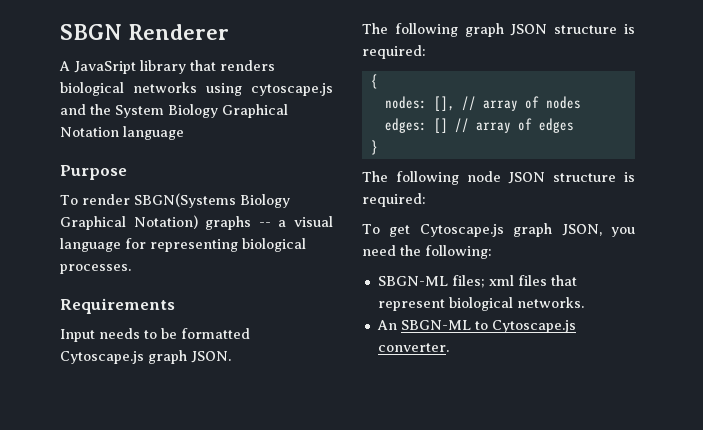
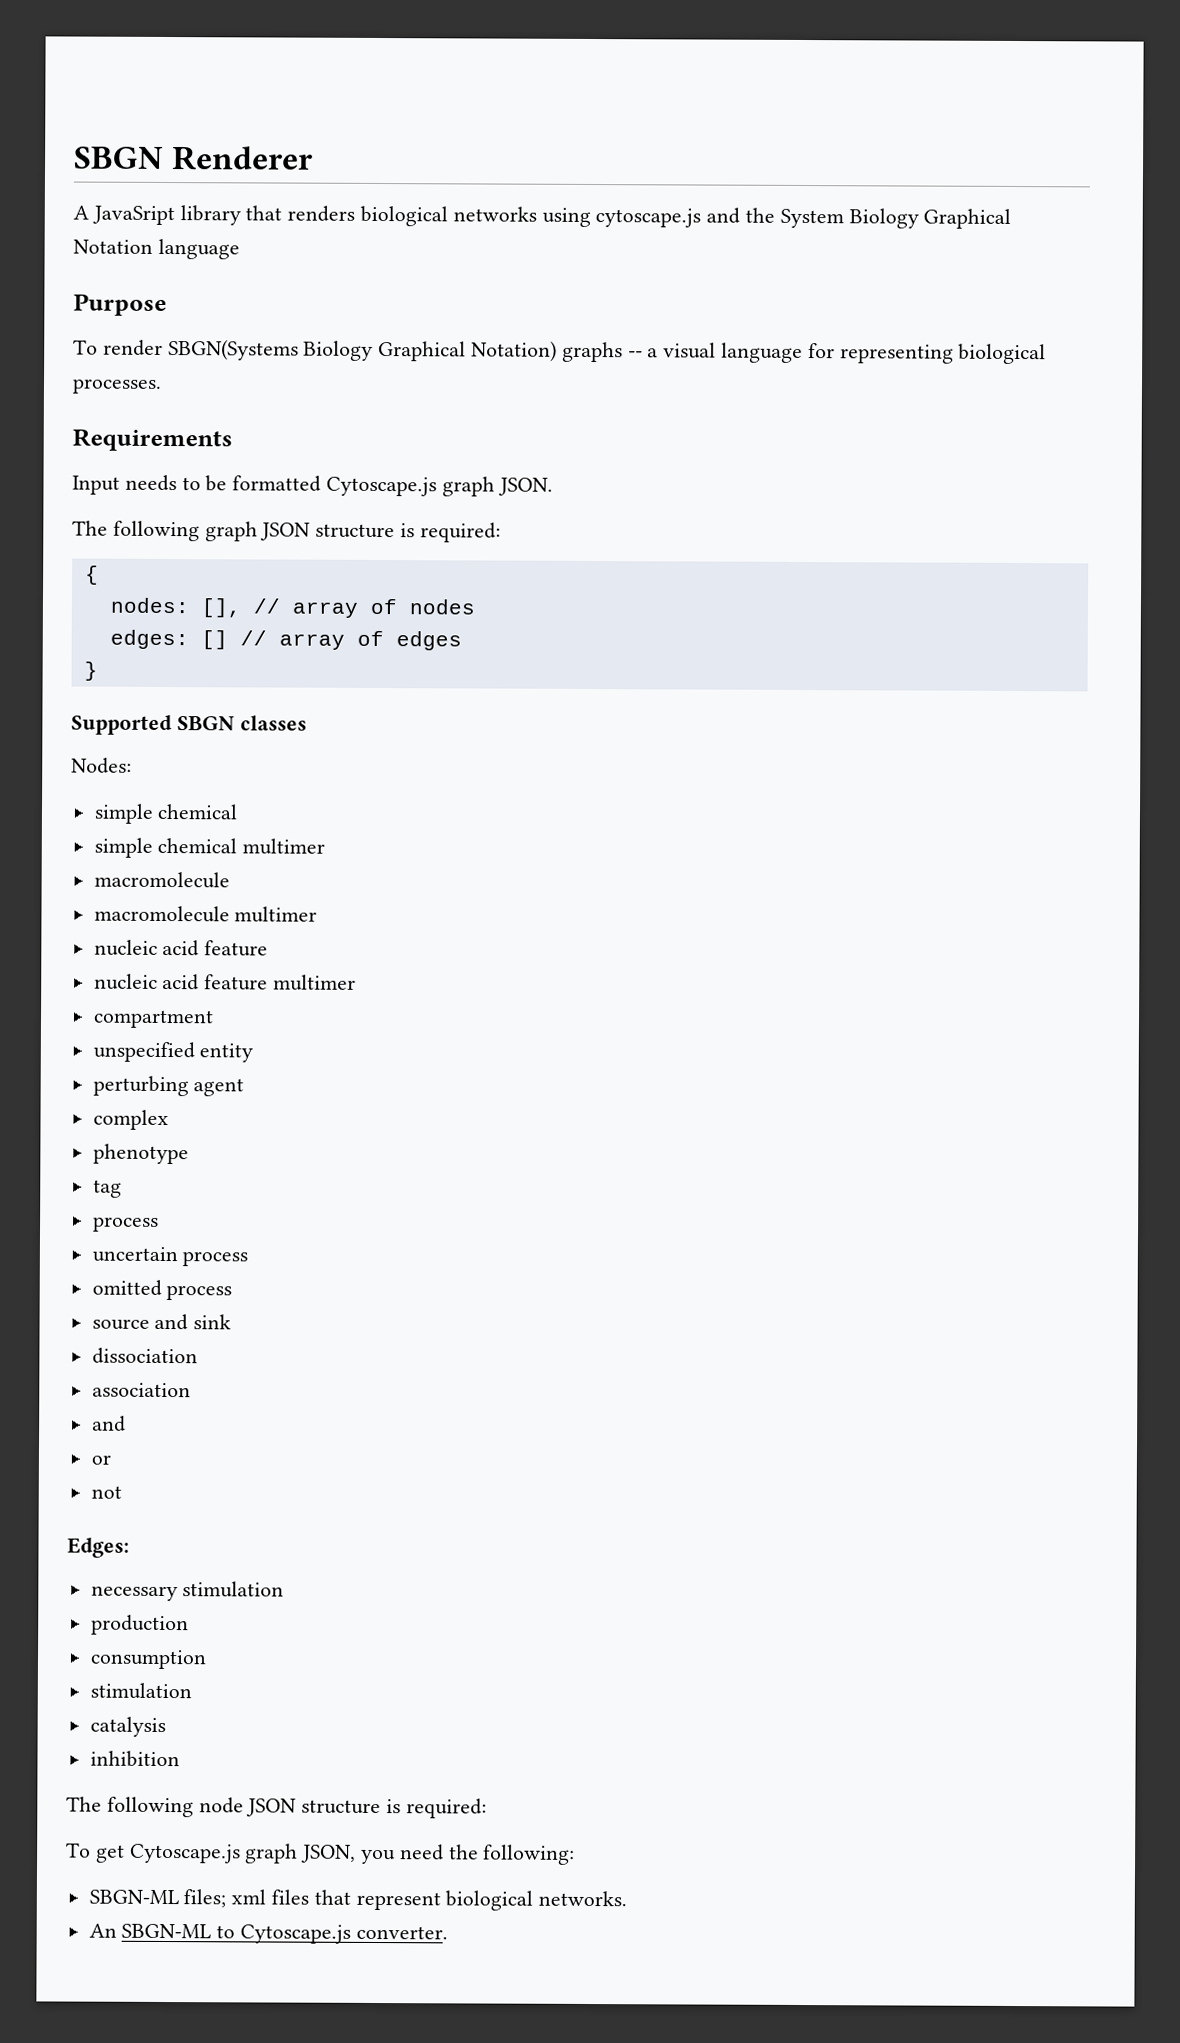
(378, 147) none -> [71,714,307,736] [71,757,132,774] [93,803,239,824] [93,837,326,858] [93,871,230,889] [93,905,318,923] [93,939,269,957] [93,973,357,991] [92,1009,214,1029] [92,1041,254,1063] [92,1075,245,1097] [92,1109,169,1131] [92,1143,189,1165] [92,1179,122,1198] [92,1216,159,1232] [91,1246,249,1267] [91,1279,233,1301] [91,1313,232,1331] [91,1347,198,1365] [91,1382,191,1398] [91,1415,126,1432] [90,1454,111,1465] [90,1485,122,1499] [67,1537,130,1558] [90,1581,285,1602] [90,1614,189,1636] [89,1649,207,1670] [89,1682,192,1700] [89,1716,166,1738] [89,1750,180,1768] // Supported SBGN classes // Nodes: // simple chemical // simple chemical multimer // macromolecule // macromolecule multimer // nucleic acid feature // nucleic acid feature multimer // compartment // unspecified entity // perturbing agent // complex // phenotype // tag // process // uncertain process // omitted process // source and sink // dissociation // association // and // or // not // Edges: // necessary stimulation // production // consumption // stimulation // catalysis // inhibition

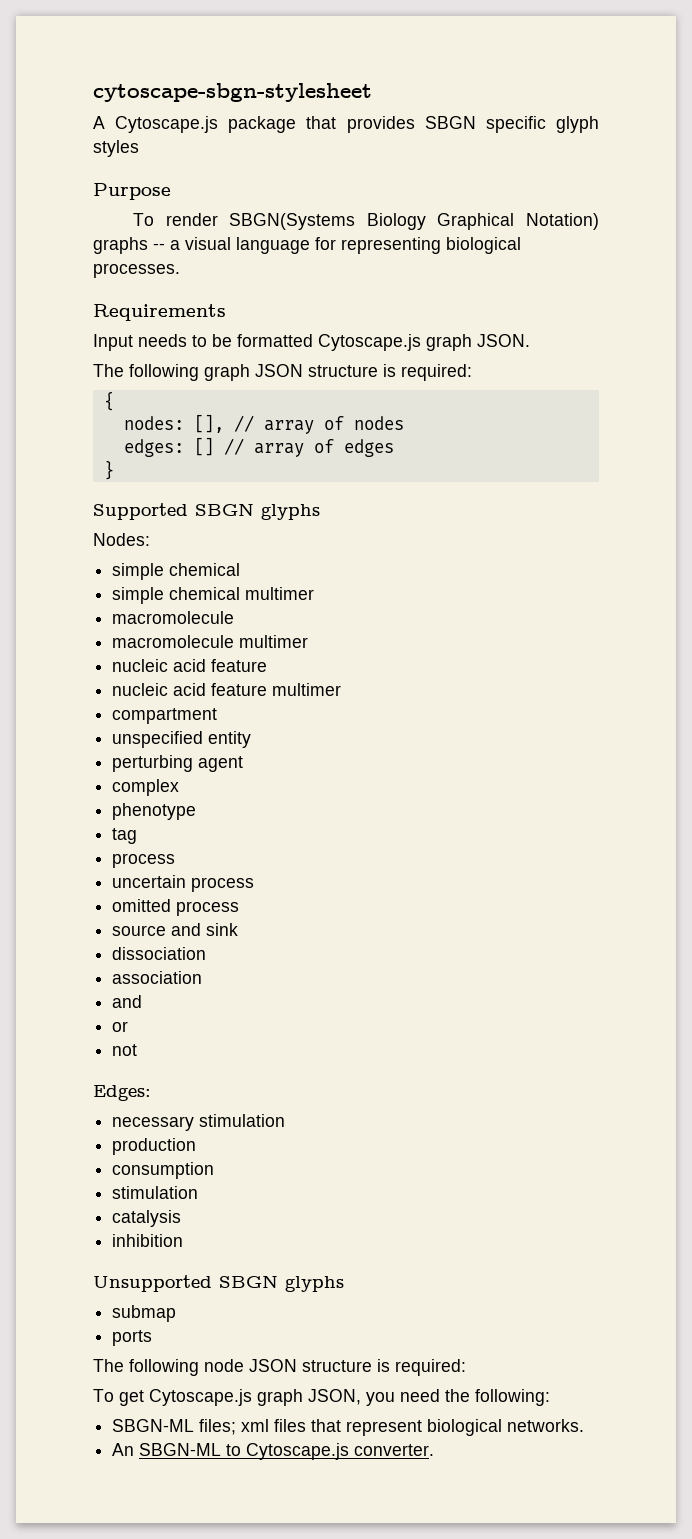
[74,146,314,171] SBGN Renderer -> [93,83,372,102] cytoscape-sbgn-stylesheet
[91,205,1012,229] [73,238,240,260] JavaSript library that renders biological networks using cytoscape.js and the System Biology Graphical Notation language -> [115,116,599,133] [93,140,139,157] Cytoscape.js package that provides SBGN specific glyph styles
[239,715,307,731] classes -> [261,504,320,520] glyphs
(180, 1759) none -> [93,1275,344,1292] [112,1305,177,1322] [112,1330,153,1346] // Unsupported SBGN glyphs // submap // ports

